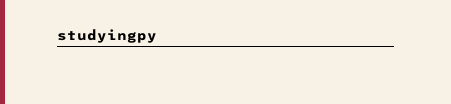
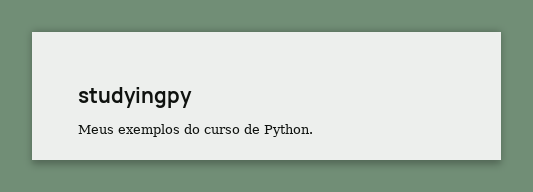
(157, 36) none -> [78,124,313,137] // Meus exemplos do curso de Python.

